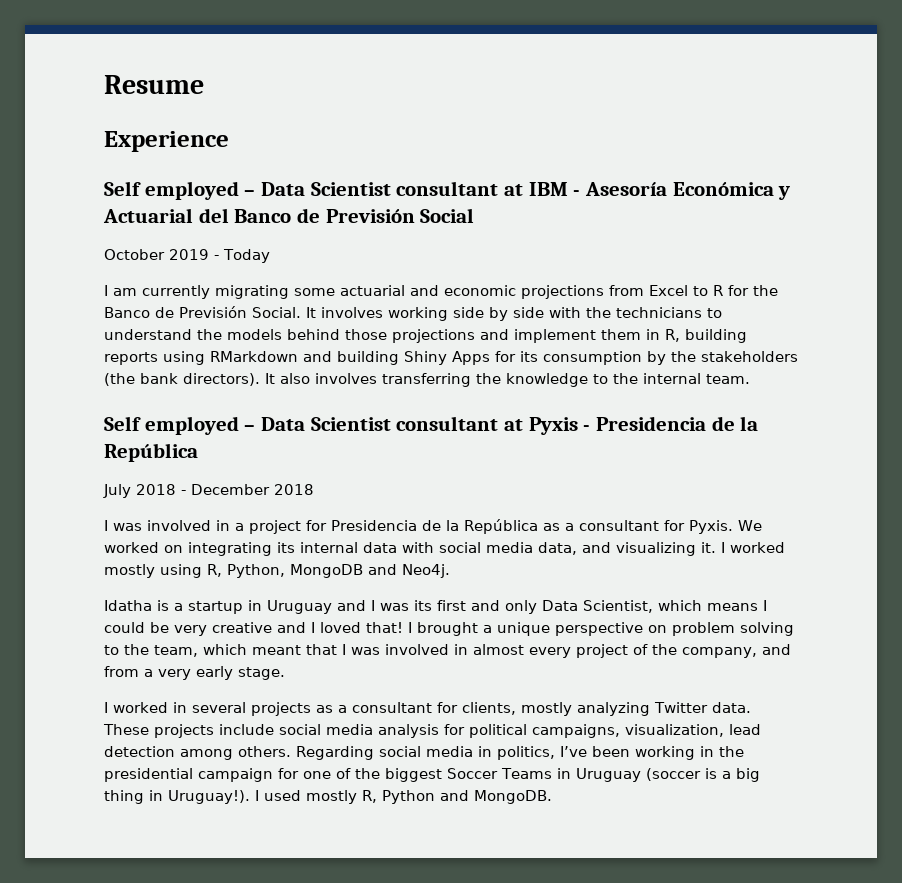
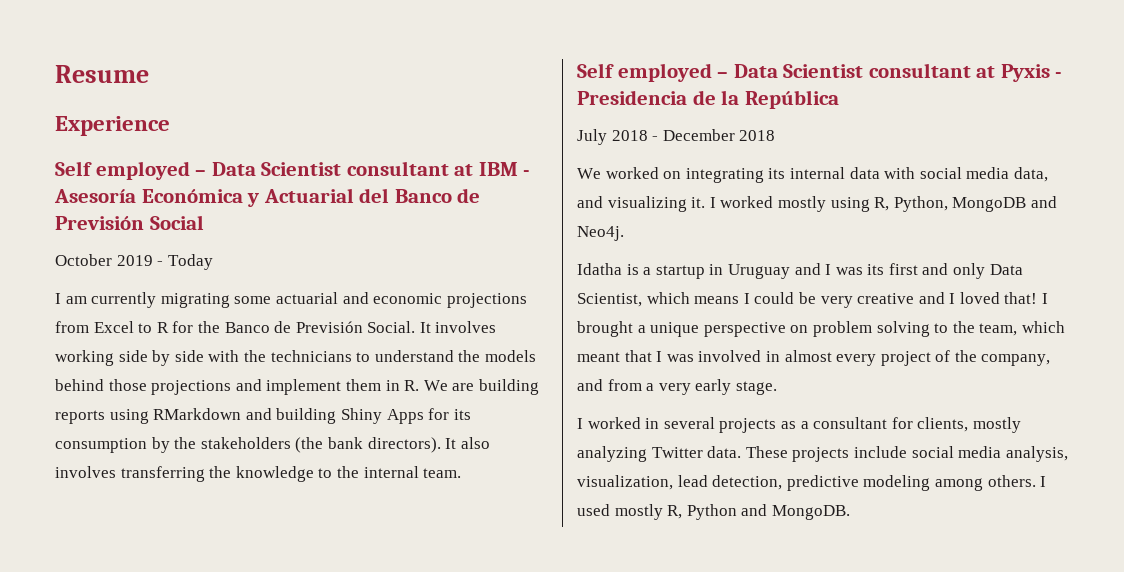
[665,329,680,342] R, -> [404,380,475,391] R. We are
[104,519,733,534] I was involved in a project for Presidencia de la República as a consultant for Pyxis. -> (776, 135) none
[378,724,761,738] [104,746,744,760] [104,768,760,782] [104,790,250,804] analysis for political campaigns, visualization, lead detection among others. Regarding social media in politics, I’ve been working in the presidential campaign for one of the biggest Soccer Teams in Uruguay (soccer is a big thing in Uruguay!). -> [1005,446,1068,462] [577,475,1036,491] analysis, visualization, lead detection, predictive modeling among others.

